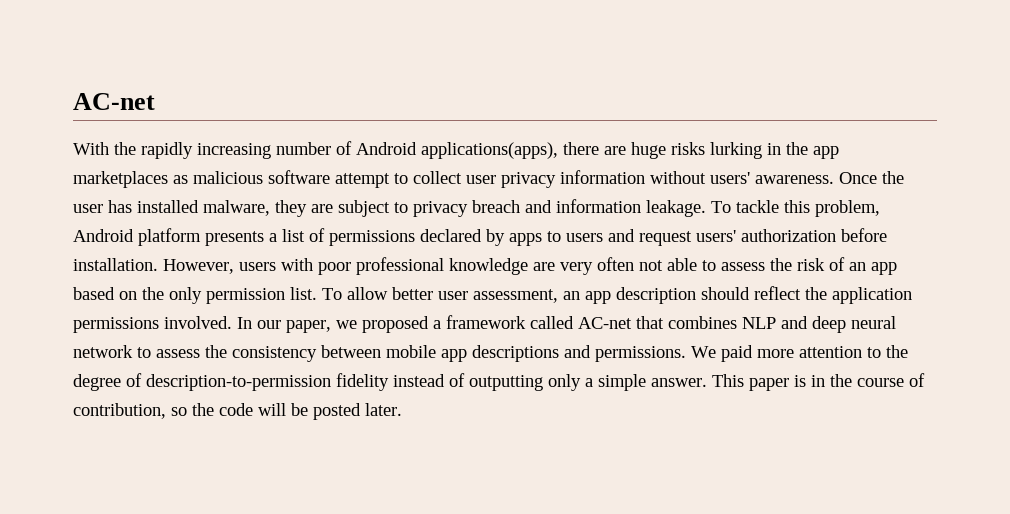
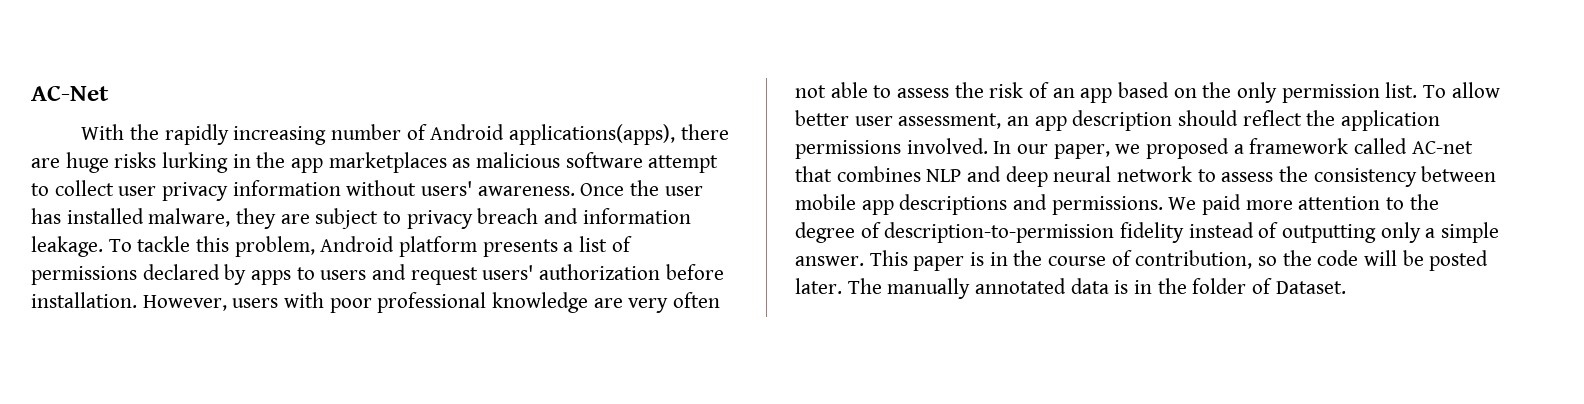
[73,93,155,110] AC-net -> [31,85,109,101] AC-Net
(402, 409) none -> [847,278,1346,299] The manually annotated data is in the folder of Dataset.

